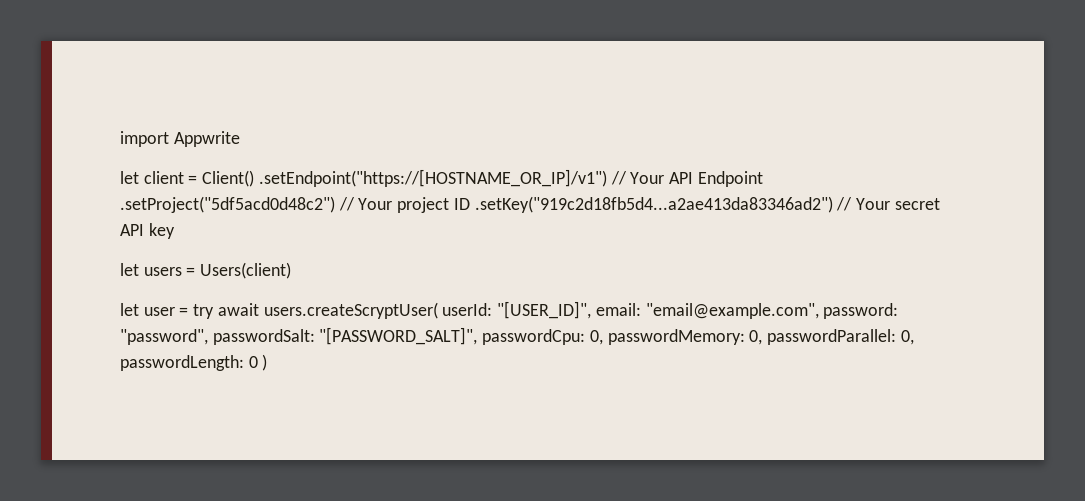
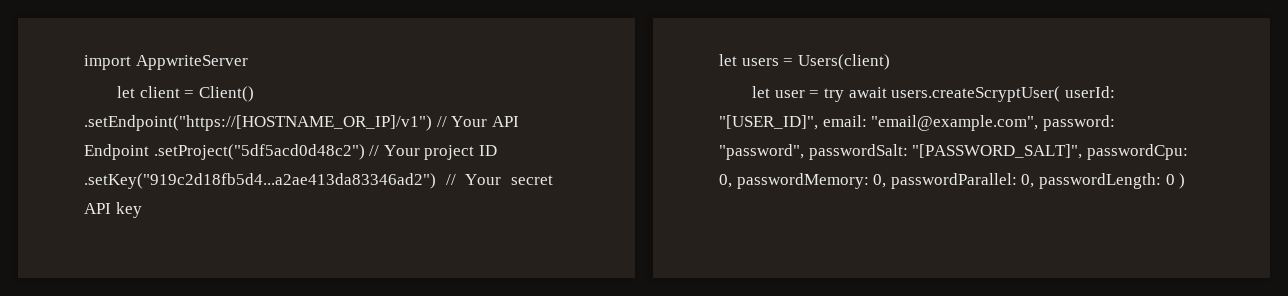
[173,131,240,147] Appwrite -> [135,55,248,70] AppwriteServer

